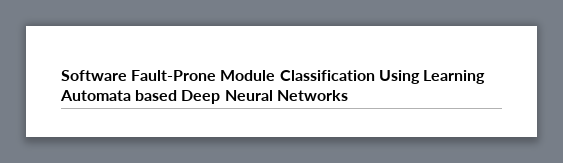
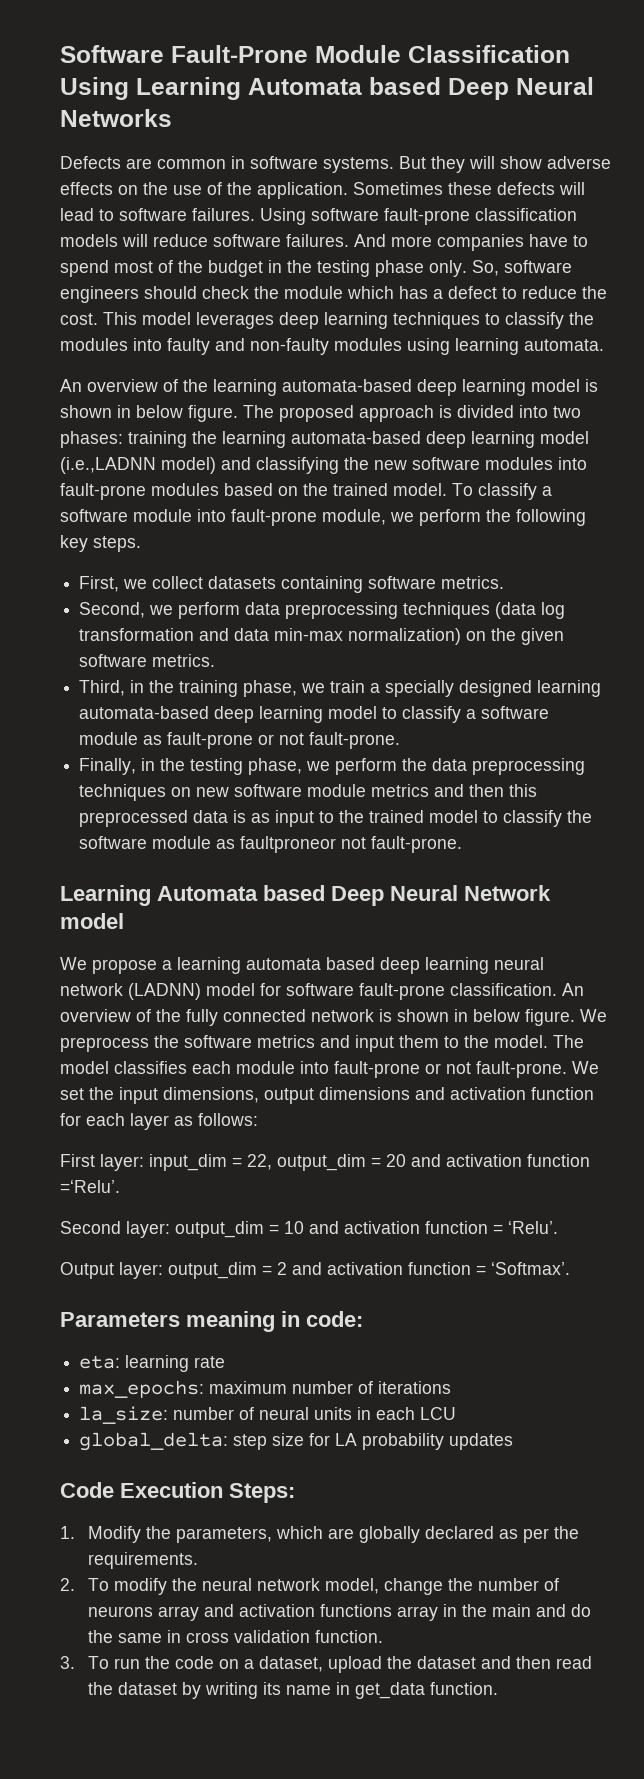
(348, 95) none -> [60,156,611,173] [60,182,585,199] [60,208,577,225] [60,234,588,251] [60,260,572,277] [60,286,607,303] [60,312,594,329] [60,338,604,355] [60,379,598,396] [60,405,581,422] [60,431,589,448] [60,457,587,474] [60,483,552,500] [60,509,586,526] [60,535,141,552] [79,576,505,593] [79,602,566,619] [79,628,565,645] [79,654,216,667] [79,680,602,697] [79,706,550,723] [79,732,401,749] [79,758,586,775] [79,784,538,801] [79,810,593,827] [79,836,463,853] [60,885,551,906] [60,913,124,929] [60,957,544,974] [60,983,584,1000] [60,1009,607,1026] [60,1035,584,1052] [60,1061,599,1078] [60,1087,594,1104] [60,1113,258,1130] [60,1154,590,1171] [60,1180,120,1193] [60,1221,558,1238] [60,1262,570,1279] [60,1311,363,1332] [79,1355,226,1372] [79,1380,452,1398] [79,1406,457,1424] [79,1432,514,1451] [60,1482,295,1503] [60,1526,580,1543] [88,1552,199,1569] [60,1578,560,1595] [88,1604,592,1621] [88,1630,384,1643] [60,1656,593,1673] [88,1682,499,1699] // Defects are common in software systems. But they will show adverse effects on the use of the application. Sometimes these defects will lead to software failures. Using software fault-prone classification models will reduce software failures. And more companies have to spend most of the budget in the testing phase only. So, software engineers should check the module which has a defect to reduce the cost. This model leverages deep learning techniques to classify the modules into faulty and non-faulty modules using learning automata. // An overview of the learning automata-based deep learning model is shown in below figure. The proposed approach is divided into two phases: training the learning automata-based deep learning model (i.e.,LADNN model) and classifying the new software modules into fault-prone modules based on the trained model. To classify a software module into fault-prone module, we perform the following key steps. // First, we collect datasets containing software metrics. // Second, we perform data preprocessing techniques (data log transformation and data min-max normalization) on the given software metrics. // Third, in the training phase, we train a specially designed learning automata-based deep learning model to classify a software module as fault-prone or not fault-prone. // Finally, in the testing phase, we perform the data preprocessing techniques on new software module metrics and then this preprocessed data is as input to the trained model to classify the software module as faultproneor not fault-prone. // Learning Automata based Deep Neural Network model // We propose a learning automata based deep learning neural network (LADNN) model for software fault-prone classification. An overview of the fully connected network is shown in below figure. We preprocess the software metrics and input them to the model. The model classifies each module into fault-prone or not fault-prone. We set the input dimensions, output dimensions and activation function for each layer as follows: // First layer: input_dim = 22, output_dim = 20 and activation function =‘Relu’. // Second layer: output_dim = 10 and activation function = ‘Relu’. // Output layer: output_dim = 2 and activation function = ‘Softmax’. // Parameters meaning in code: // eta: learning rate // max_epochs: maximum number of iterations // la_size: number of neural units in each LCU // global_delta: step size for LA probability updates // Code Execution Steps: // 1. Modify the parameters, which are globally declared as per the requirements. // 2. To modify the neural network model, change the number of neurons array and activation functions array in the main and do the same in cross validation function. // 3. To run the code on a dataset, upload the dataset and then read the dataset by writing its name in get_data function.

